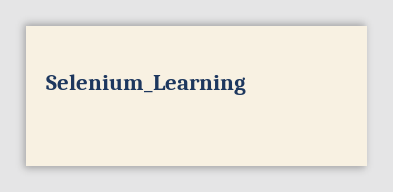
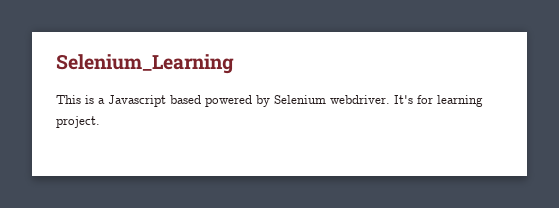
(246, 84) none -> [56,95,483,107] [56,116,100,128] // This is a Javascript based powered by Selenium webdriver. It's for learning project.

